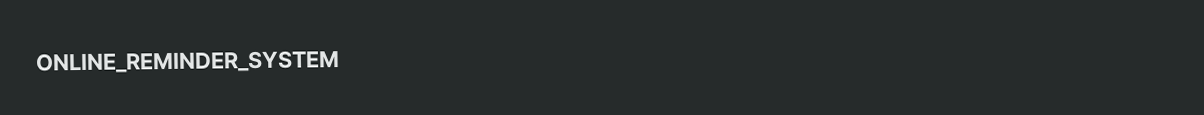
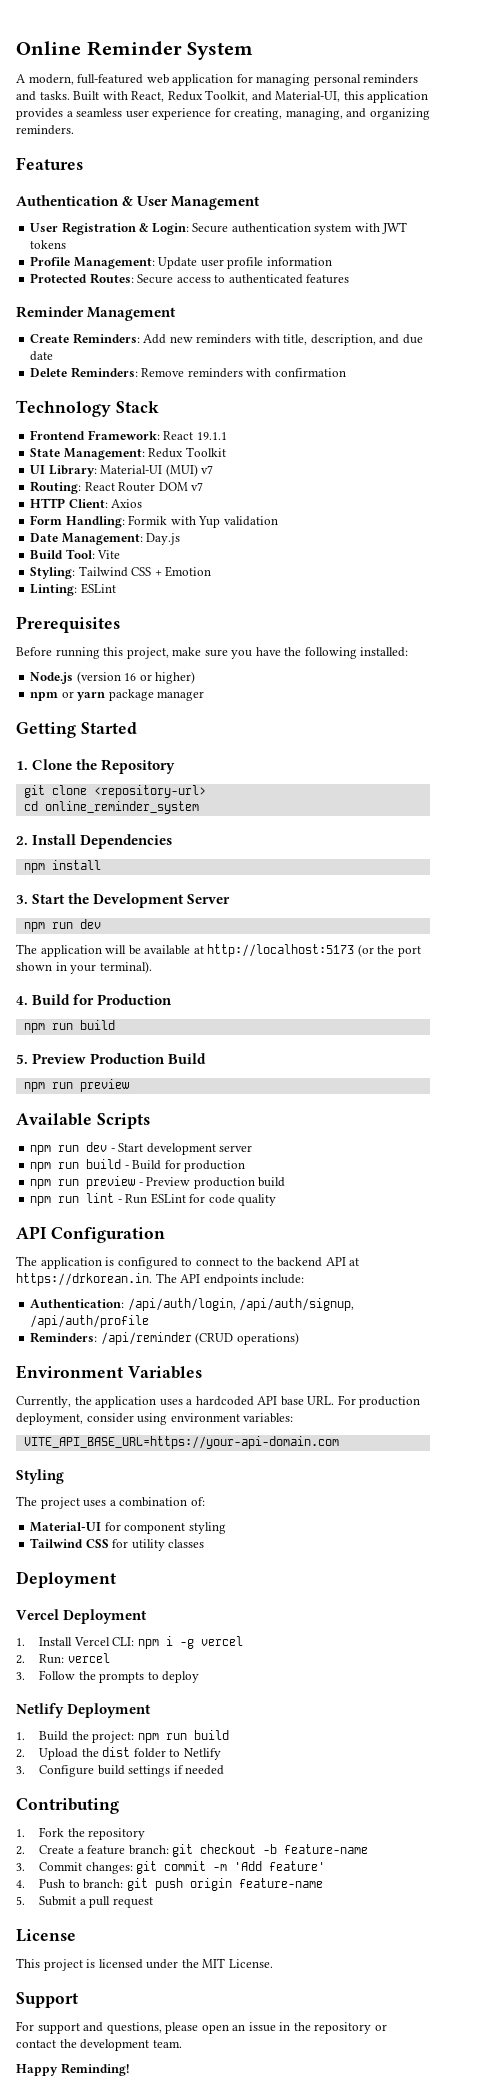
[35,50,340,74] ONLINE_REMINDER_SYSTEM -> [16,41,254,60] [16,74,419,86] [16,90,429,103] [16,108,430,120] [16,125,74,135] [16,157,83,170] [16,195,261,210] [30,222,408,235] [30,240,67,249] [30,256,332,269] [30,273,350,284] [16,306,177,321] [30,333,423,346] [30,351,54,361] [30,367,346,378] [16,400,159,417] [30,430,227,440] [30,447,226,460] [30,464,214,477] [30,481,204,494] [30,498,143,508] [30,515,278,528] [30,533,181,545] [30,549,121,559] [30,566,212,579] [30,583,116,596] [16,616,120,633] [16,647,409,659] [30,671,196,684] [30,689,205,701] [16,722,137,738] [16,759,176,774] [23,785,206,798] [23,801,199,814] [16,834,173,849] [23,860,101,873] [16,893,231,908] [23,919,101,932] [16,944,421,957] [16,961,152,974] [16,994,173,1005] [23,1020,115,1033] [16,1053,207,1064] [23,1079,129,1092] [16,1113,150,1129] [30,1142,253,1155] [30,1159,246,1172] [30,1176,286,1189] [30,1193,277,1206] [16,1226,165,1243] [16,1256,360,1269] [16,1273,305,1286] [30,1298,355,1311] [30,1315,150,1328] [30,1332,299,1345] [16,1365,202,1379] [16,1395,421,1408] [16,1413,294,1425] [23,1436,339,1449] [16,1469,64,1484] [16,1496,205,1509] [30,1522,226,1534] [30,1538,205,1551] [16,1571,116,1588] [16,1609,148,1624] [16,1636,243,1649] [16,1653,110,1664] [16,1670,200,1683] [16,1703,152,1718] [16,1730,229,1743] [16,1747,221,1760] [16,1765,225,1777] [16,1798,119,1814] [16,1827,146,1840] [16,1844,369,1857] [16,1861,326,1874] [16,1878,323,1891] [16,1896,153,1908] [16,1929,76,1942] [16,1958,273,1971] [16,1992,78,2008] [16,2021,387,2034] [16,2039,182,2051] [16,2063,129,2076] Online Reminder System // A modern, full-featured web application for managing personal reminders and tasks. Built with React, Redux Toolkit, and Material-UI, this application provides a seamless user experience for creating, managing, and organizing reminders. // Features // Authentication & User Management // User Registration & Login: Secure authentication system with JWT tokens // Profile Management: Update user profile information // Protected Routes: Secure access to authenticated features // Reminder Management // Create Reminders: Add new reminders with title, description, and due date // Delete Reminders: Remove reminders with confirmation // Technology Stack // Frontend Framework: React 19.1.1 // State Management: Redux Toolkit // UI Library: Material-UI (MUI) v7 // Routing: React Router DOM v7 // HTTP Client: Axios // Form Handling: Formik with Yup validation // Date Management: Day.js // Build Tool: Vite // Styling: Tailwind CSS + Emotion // Linting: ESLint // Prerequisites // Before running this project, make sure you have the following installed: // Node.js (version 16 or higher) // npm or yarn package manager // Getting Started // 1. Clone the Repository // git clone <repository-url> // cd online_reminder_system // 2. Install Dependencies // npm install // 3. Start the Development Server // npm run dev // The application will be available at http://localhost:5173 (or the port shown in your terminal). // 4. Build for Production // npm run build // 5. Preview Production Build // npm run preview // Available Scripts // npm run dev - Start development server // npm run build - Build for production // npm run preview - Preview production build // npm run lint - Run ESLint for code quality // API Configuration // The application is configured to connect to the backend API at https://drkorean.in. The API endpoints include: // Authentication: /api/auth/login, /api/auth/signup, /api/auth/profile // Reminders: /api/reminder (CRUD operations) // Environment Variables // Currently, the application uses a hardcoded API base URL. For production deployment, consider using environment variables: // VITE_API_BASE_URL=https://your-api-domain.com // Styling // The project uses a combination of: // Material-UI for component styling // Tailwind CSS for utility classes // Deployment // Vercel Deployment // 1. Install Vercel CLI: npm i -g vercel // 2. Run: vercel // 3. Follow the prompts to deploy // Netlify Deployment // 1. Build the project: npm run build // 2. Upload the dist folder to Netlify // 3. Configure build settings if needed // Contributing // 1. Fork the repository // 2. Create a feature branch: git checkout -b feature-name // 3. Commit changes: git commit -m 'Add feature' // 4. Push to branch: git push origin feature-name // 5. Submit a pull request // License // This project is licensed under the MIT License. // Support // For support and questions, please open an issue in the repository or contact the development team. // Happy Reminding!

